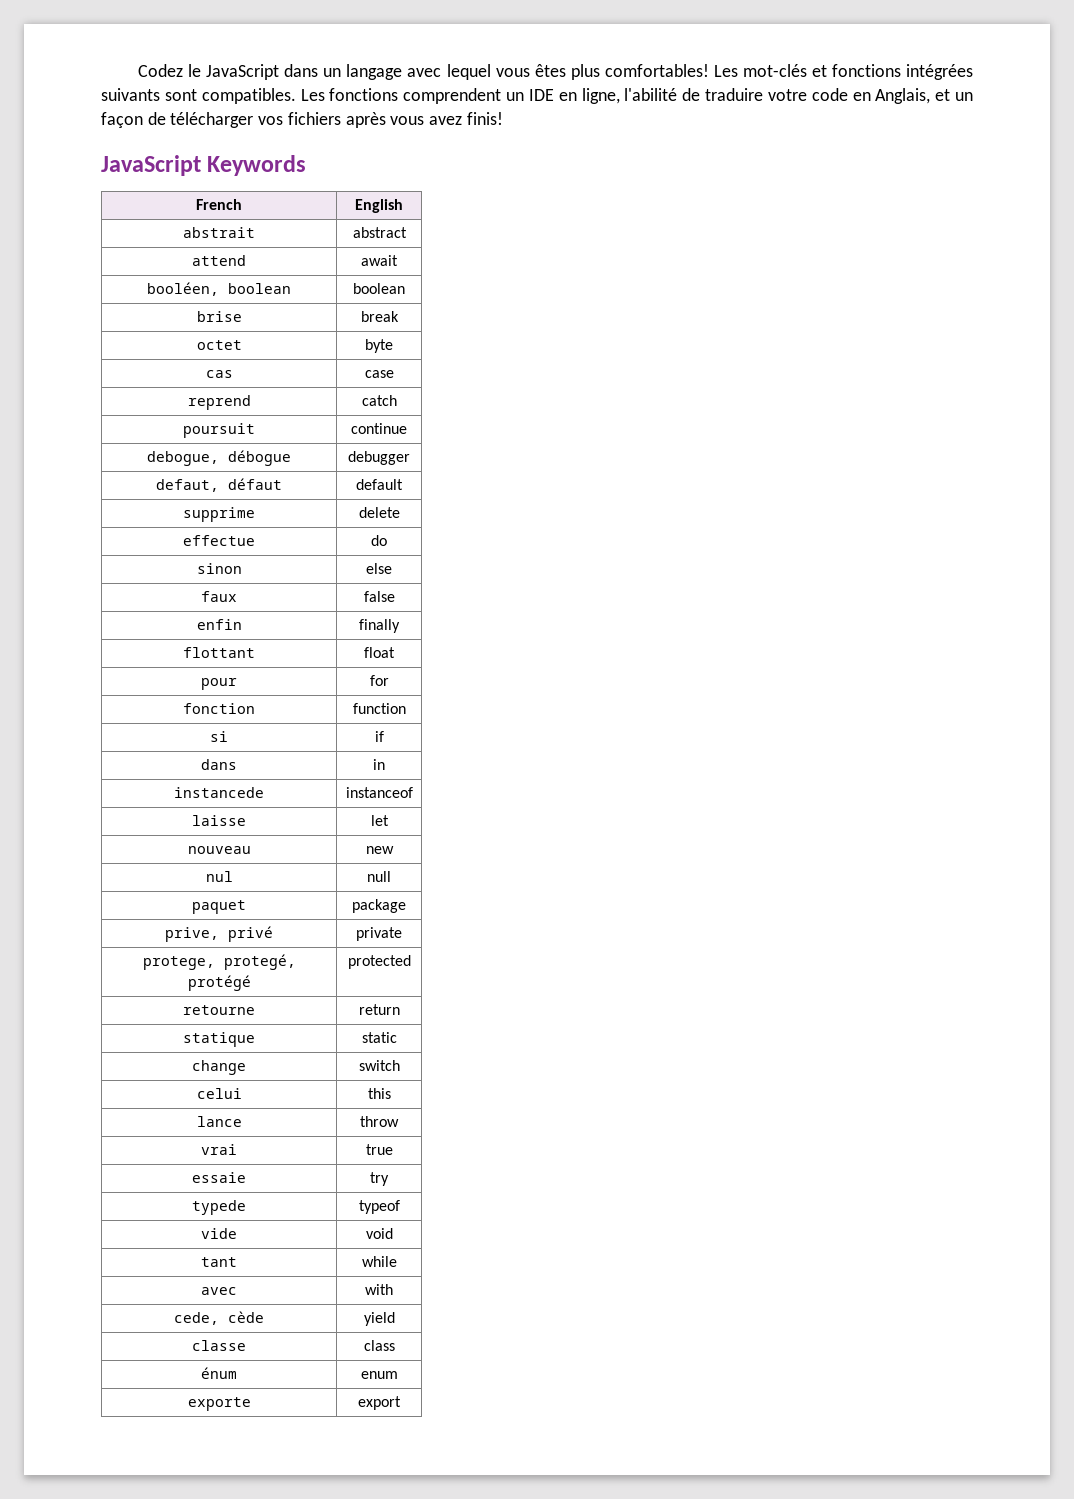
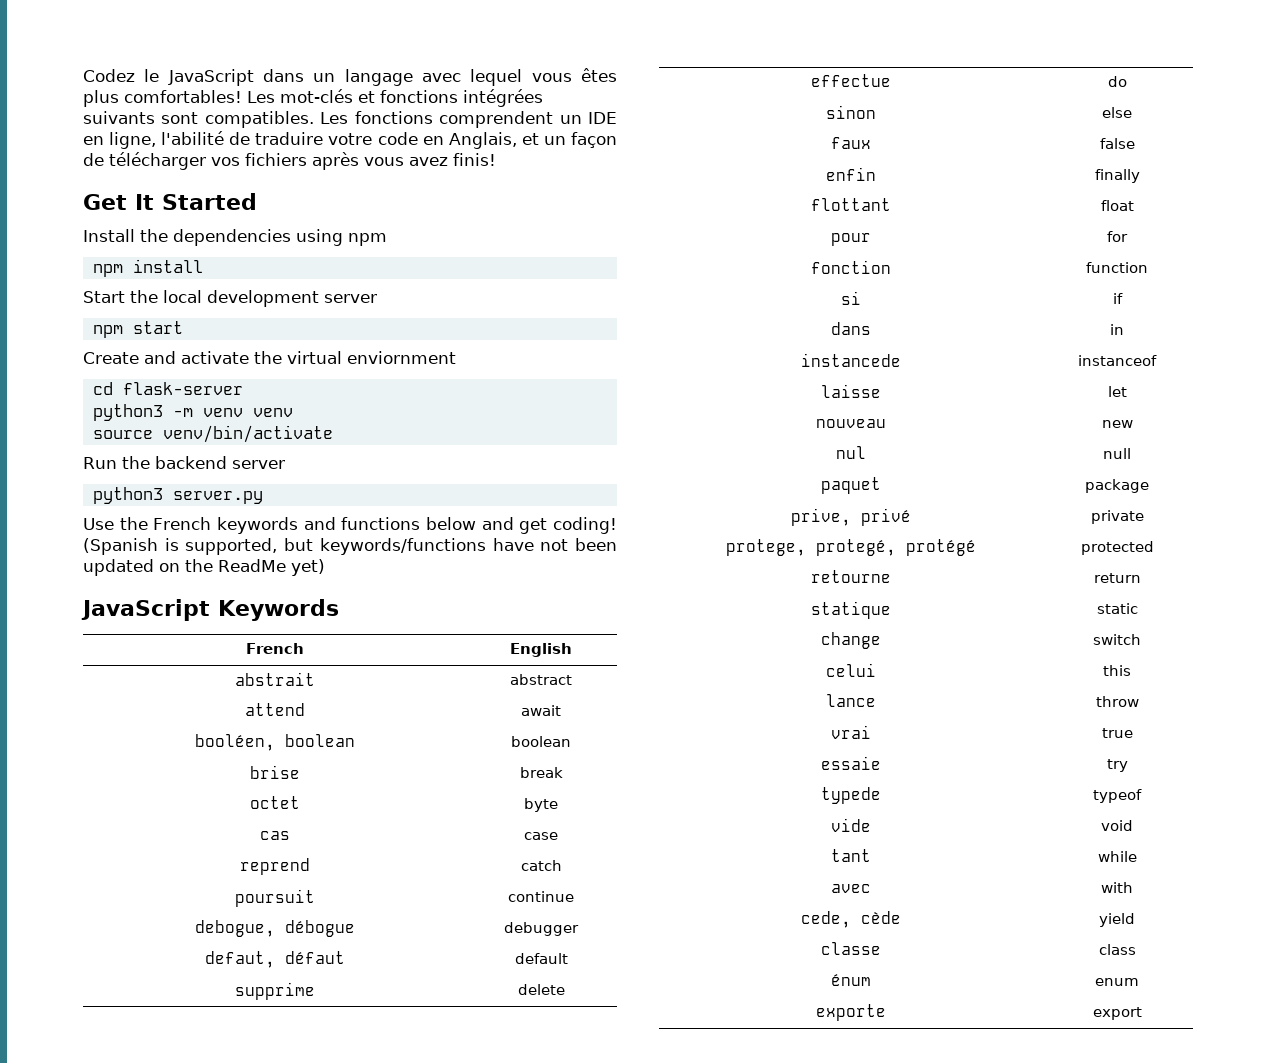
(503, 118) none -> [83,193,257,210] [83,229,387,246] [92,259,203,277] [83,290,377,307] [92,321,183,338] [83,351,456,364] [92,382,243,395] [92,404,293,421] [92,425,333,443] [83,456,285,469] [92,487,263,504] [83,517,617,534] [83,538,617,555] [83,559,325,576] // Get It Started // Install the dependencies using npm // npm install // Start the local development server // npm start // Create and activate the virtual enviornment // cd flask-server // python3 -m venv venv // source venv/bin/activate // Run the backend server // python3 server.py // Use the French keywords and functions below and get coding! (Spanish is supported, but keywords/functions have not been updated on the ReadMe yet)

